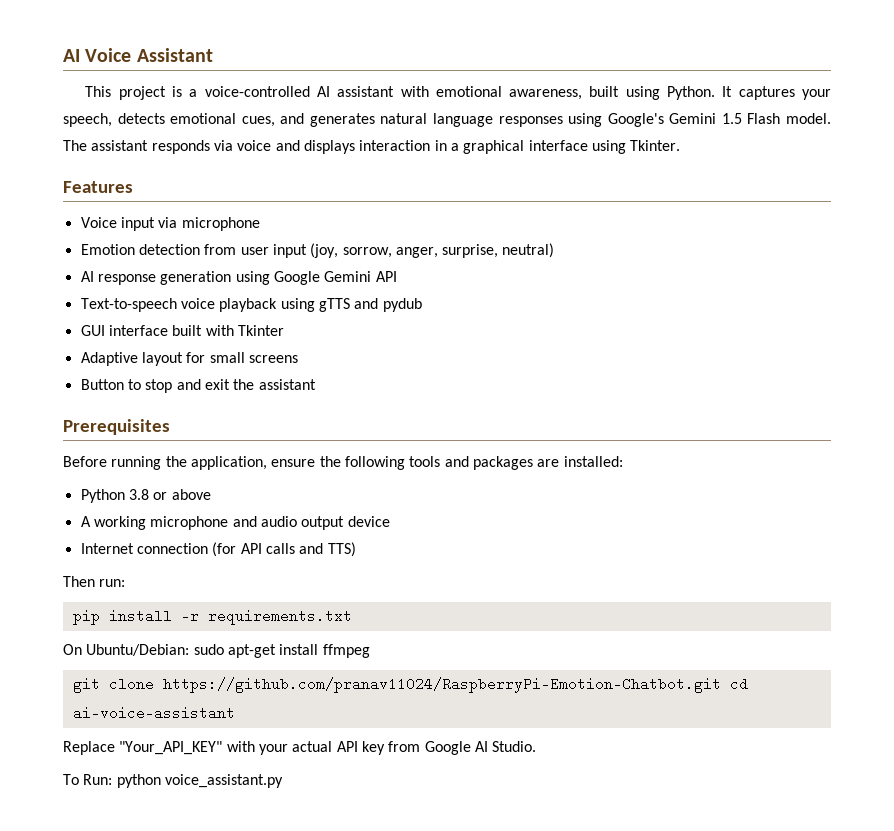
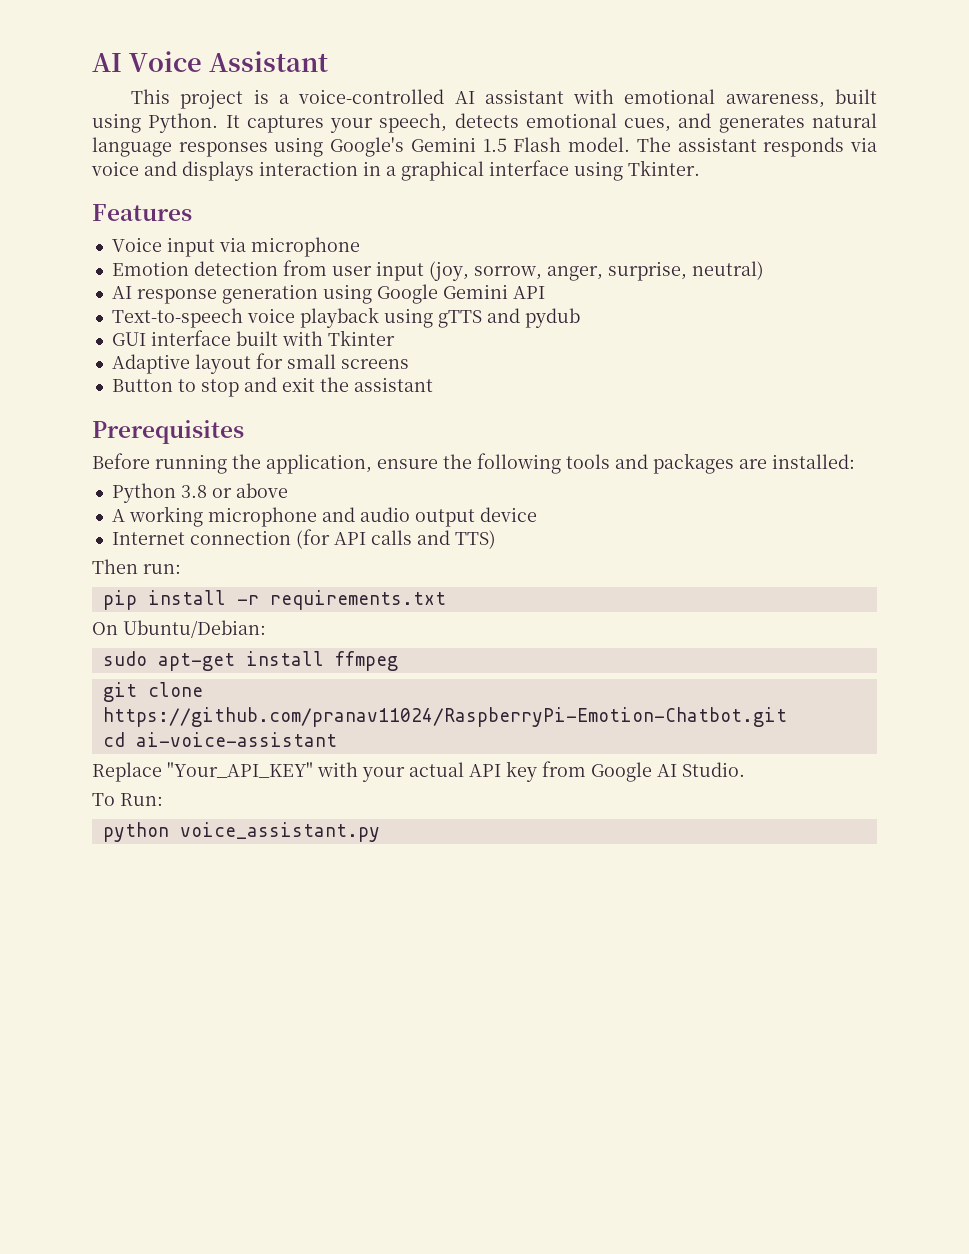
(190, 650) none -> (266, 629) //
(721, 685) none -> (787, 717) //
(113, 779) none -> (163, 799) //

